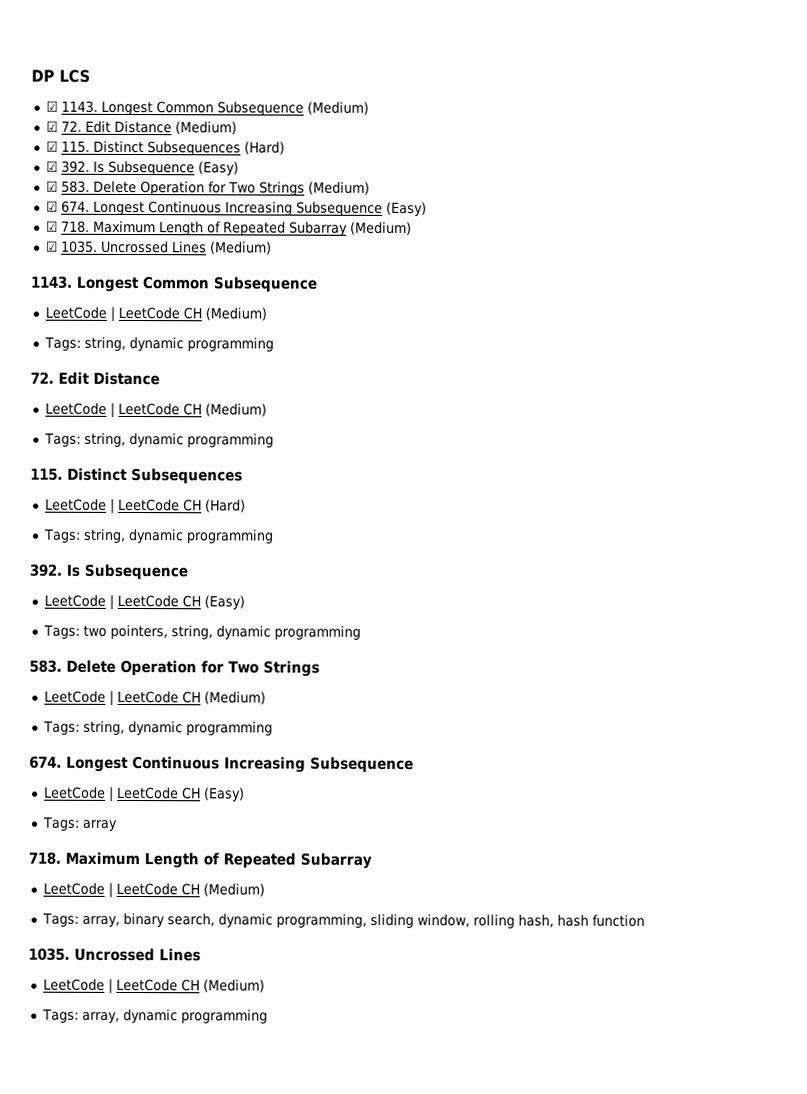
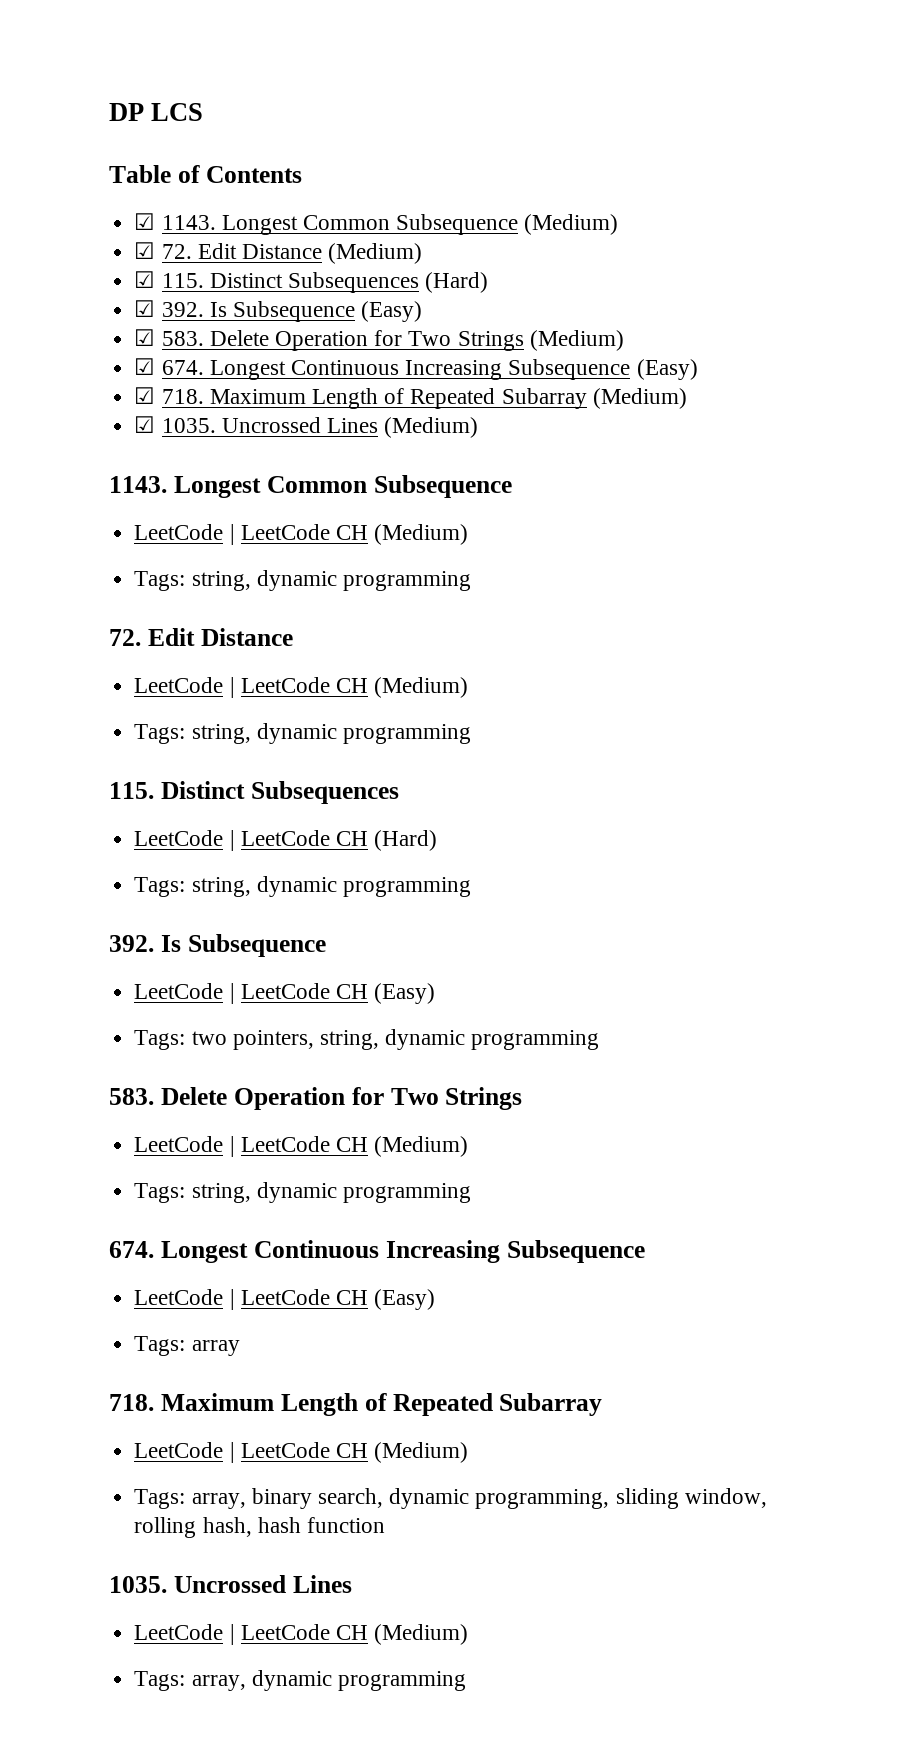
(90, 76) none -> [109,165,302,183] // Table of Contents

